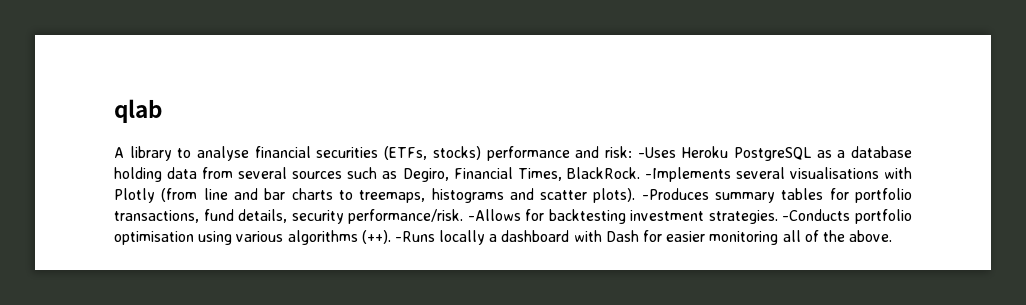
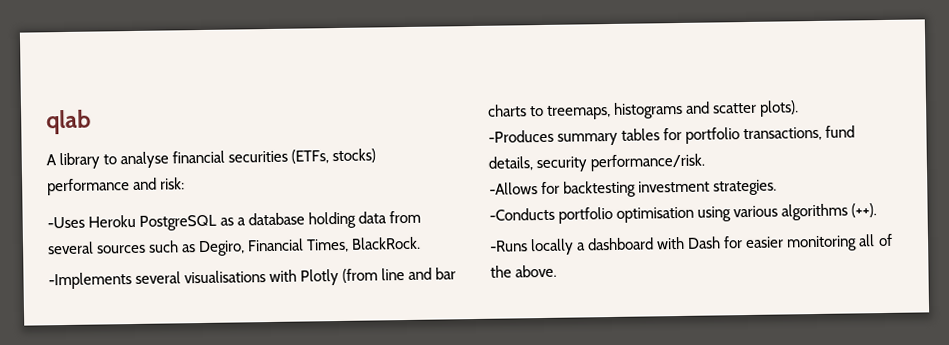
(632, 152) none -> (186, 183) //
(640, 173) none -> (422, 243) //
(636, 195) none -> (800, 108) //
(464, 216) none -> (706, 162) //
(778, 217) none -> (778, 187) //
(391, 237) none -> (878, 210) //

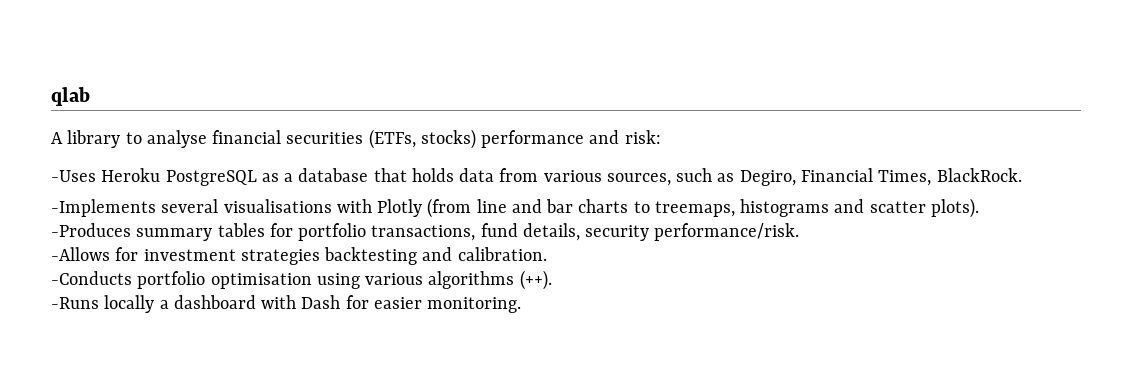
[308,210,422,229] [47,241,147,255] holding data from several sources -> [373,168,671,186] that holds data from various sources,
[563,179,778,198] backtesting investment strategies. -> [143,247,547,265] investment strategies backtesting and calibration.
[786,233,893,252] [490,264,558,278] monitoring all of the above. -> [427,297,522,313] monitoring.

